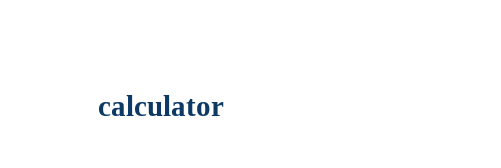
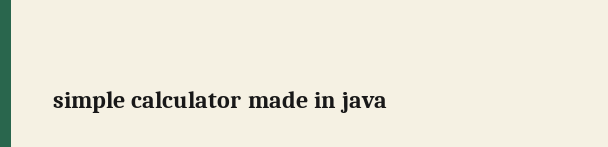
[98,95,224,116] calculator -> [53,91,388,113] simple calculator made in java

